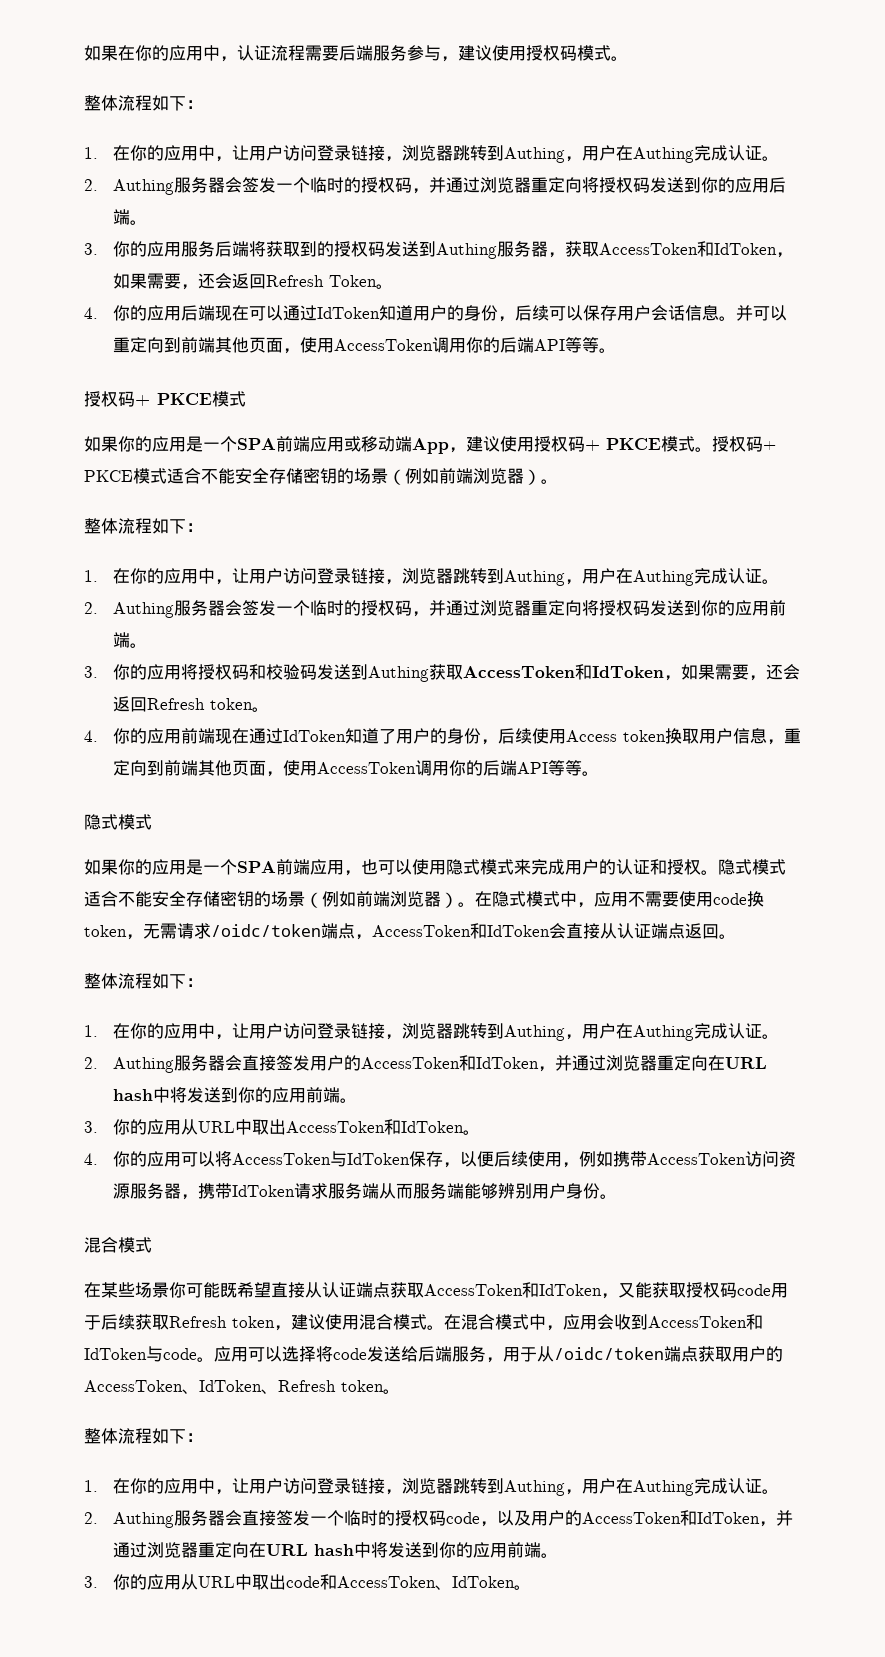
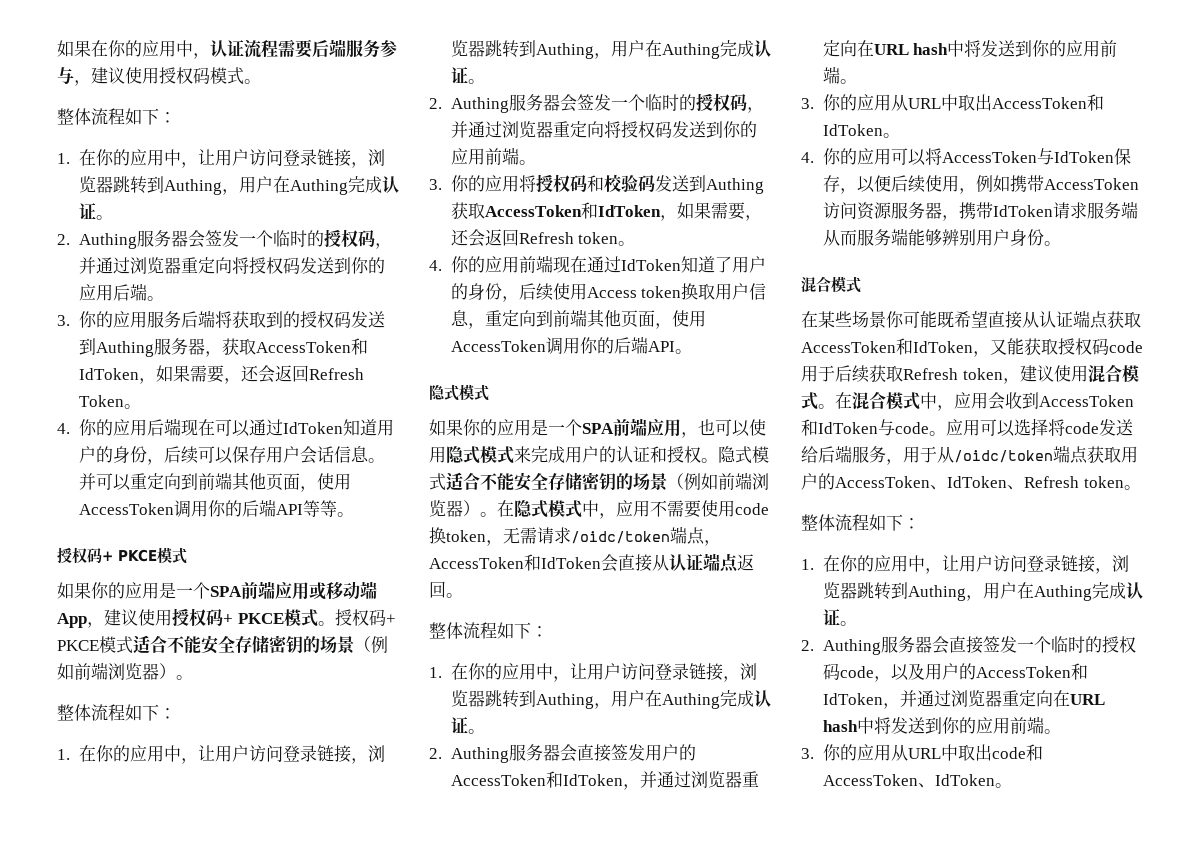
[547,760,582,776] 等等 -> (675, 346) none

